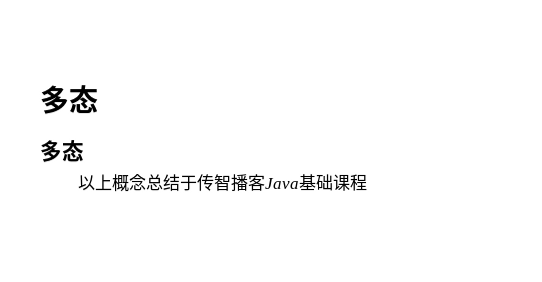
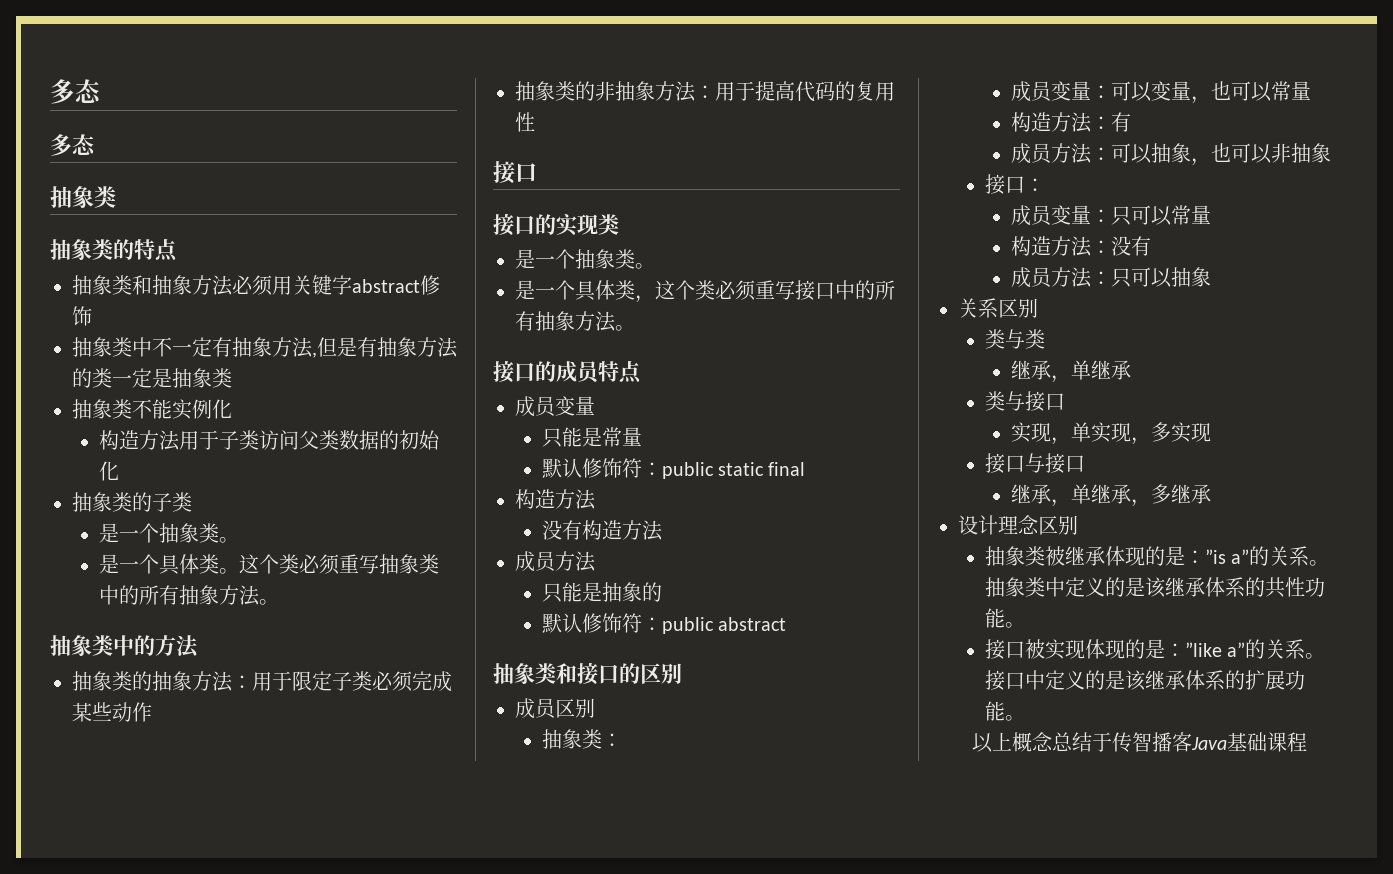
(85, 151) none -> [50,186,116,208] [50,239,178,262] [72,275,440,296] [72,306,92,326] [72,337,458,358] [72,368,232,388] [72,399,232,420] [98,430,440,451] [98,461,119,481] [72,492,192,512] [98,523,239,543] [98,554,439,575] [98,585,279,606] [50,635,199,658] [72,671,452,692] [72,702,152,722] [515,81,895,102] [515,112,535,132] [493,161,537,184] [493,213,619,236] [515,249,655,269] [515,280,895,303] [515,311,635,332] [493,360,642,384] [515,396,595,417] [541,427,642,448] [541,458,806,479] [515,489,596,510] [541,520,663,541] [515,551,596,572] [541,582,662,603] [541,613,786,634] [493,662,682,685] [515,698,595,719] [541,729,622,749] [1011,81,1312,104] [1011,112,1132,133] [1011,143,1332,166] [984,174,1045,195] [1011,205,1212,226] [1011,236,1152,257] [1011,267,1212,288] [958,298,1038,318] [984,329,1045,349] [1011,360,1132,383] [984,391,1065,412] [1011,422,1212,445] [984,453,1085,474] [1011,484,1212,507] [958,515,1078,535] [984,546,1329,566] [984,577,1325,598] [984,608,1025,628] [984,639,1325,660] [984,670,1305,691] [984,701,1025,721] // 抽象类 // 抽象类的特点 // 抽象类和抽象方法必须用关键字abstract修饰 // 抽象类中不一定有抽象方法,但是有抽象方法的类一定是抽象类 // 抽象类不能实例化 // 构造方法用于子类访问父类数据的初始化 // 抽象类的子类 // 是一个抽象类。 // 是一个具体类。这个类必须重写抽象类中的所有抽象方法。 // 抽象类中的方法 // 抽象类的抽象方法：用于限定子类必须完成某些动作 // 抽象类的非抽象方法：用于提高代码的复用性 // 接口 // 接口的实现类 // 是一个抽象类。 // 是一个具体类，这个类必须重写接口中的所有抽象方法。 // 接口的成员特点 // 成员变量 // 只能是常量 // 默认修饰符：public static final // 构造方法 // 没有构造方法 // 成员方法 // 只能是抽象的 // 默认修饰符：public abstract // 抽象类和接口的区别 // 成员区别 // 抽象类： // 成员变量：可以变量，也可以常量 // 构造方法：有 // 成员方法：可以抽象，也可以非抽象 // 接口： // 成员变量：只可以常量 // 构造方法：没有 // 成员方法：只可以抽象 // 关系区别 // 类与类 // 继承，单继承 // 类与接口 // 实现，单实现，多实现 // 接口与接口 // 继承，单继承，多继承 // 设计理念区别 // 抽象类被继承体现的是：”is a”的关系。抽象类中定义的是该继承体系的共性功能。 // 接口被实现体现的是：”like a”的关系。接口中定义的是该继承体系的扩展功能。

